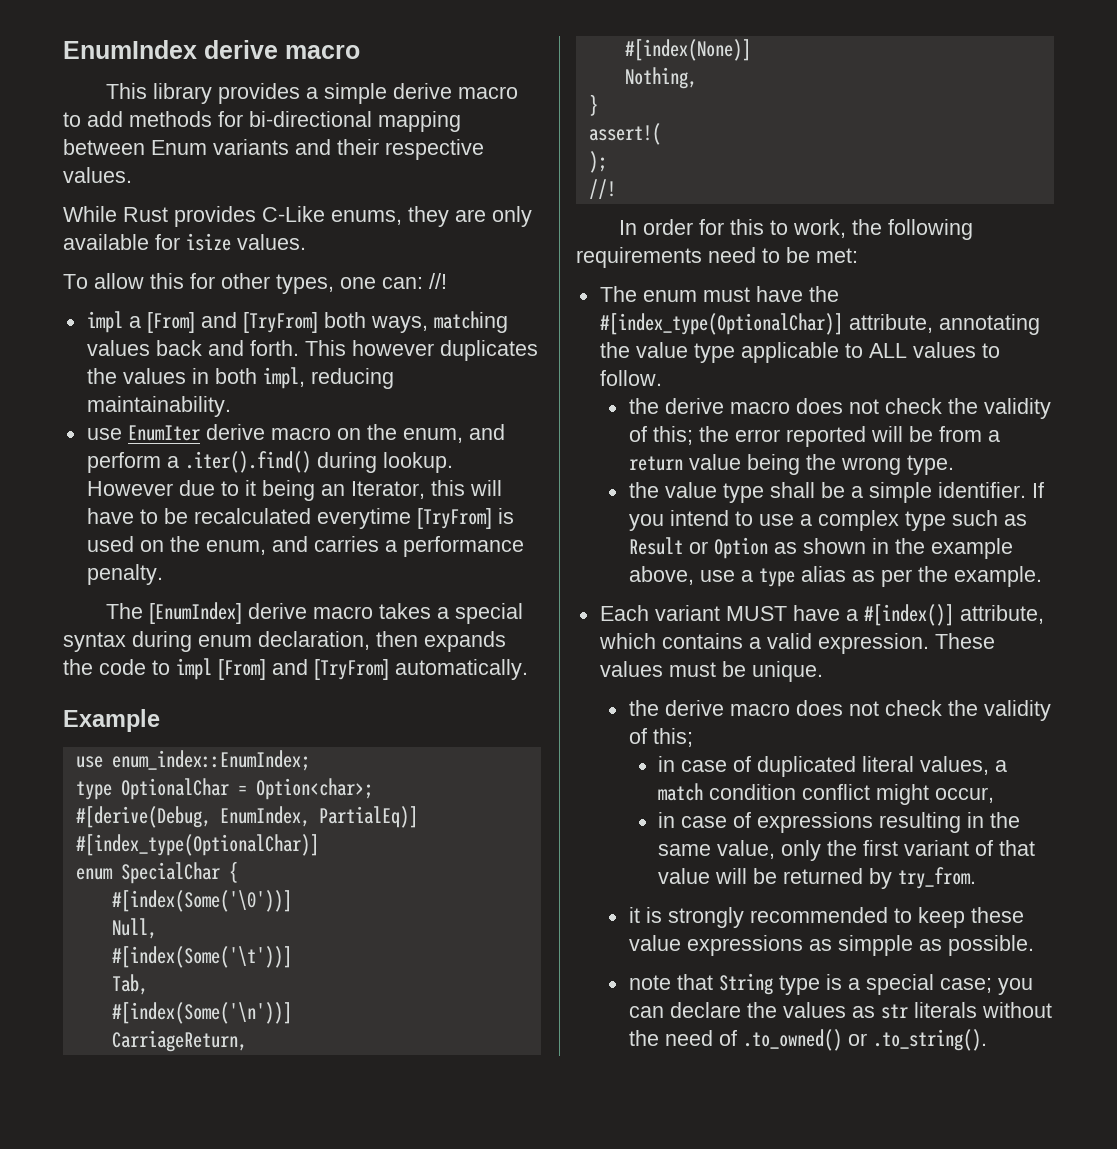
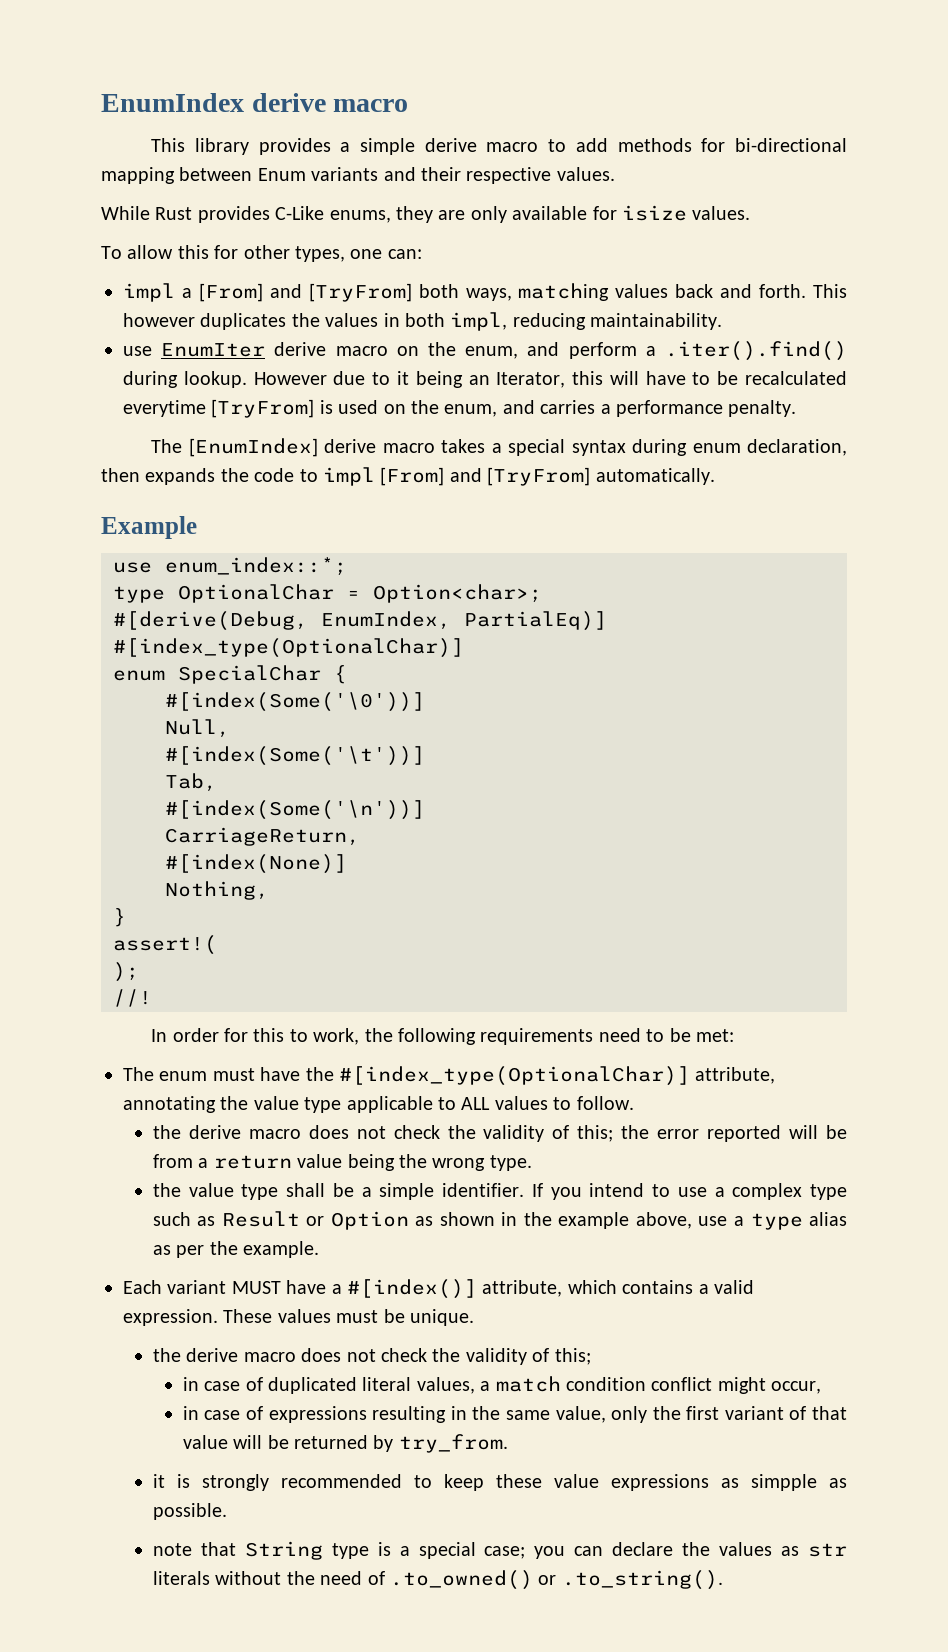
[429,273,447,289] //! -> (422, 254) none
[111,750,310,771] enum_index::EnumIndex; -> [165,557,347,576] enum_index::*;

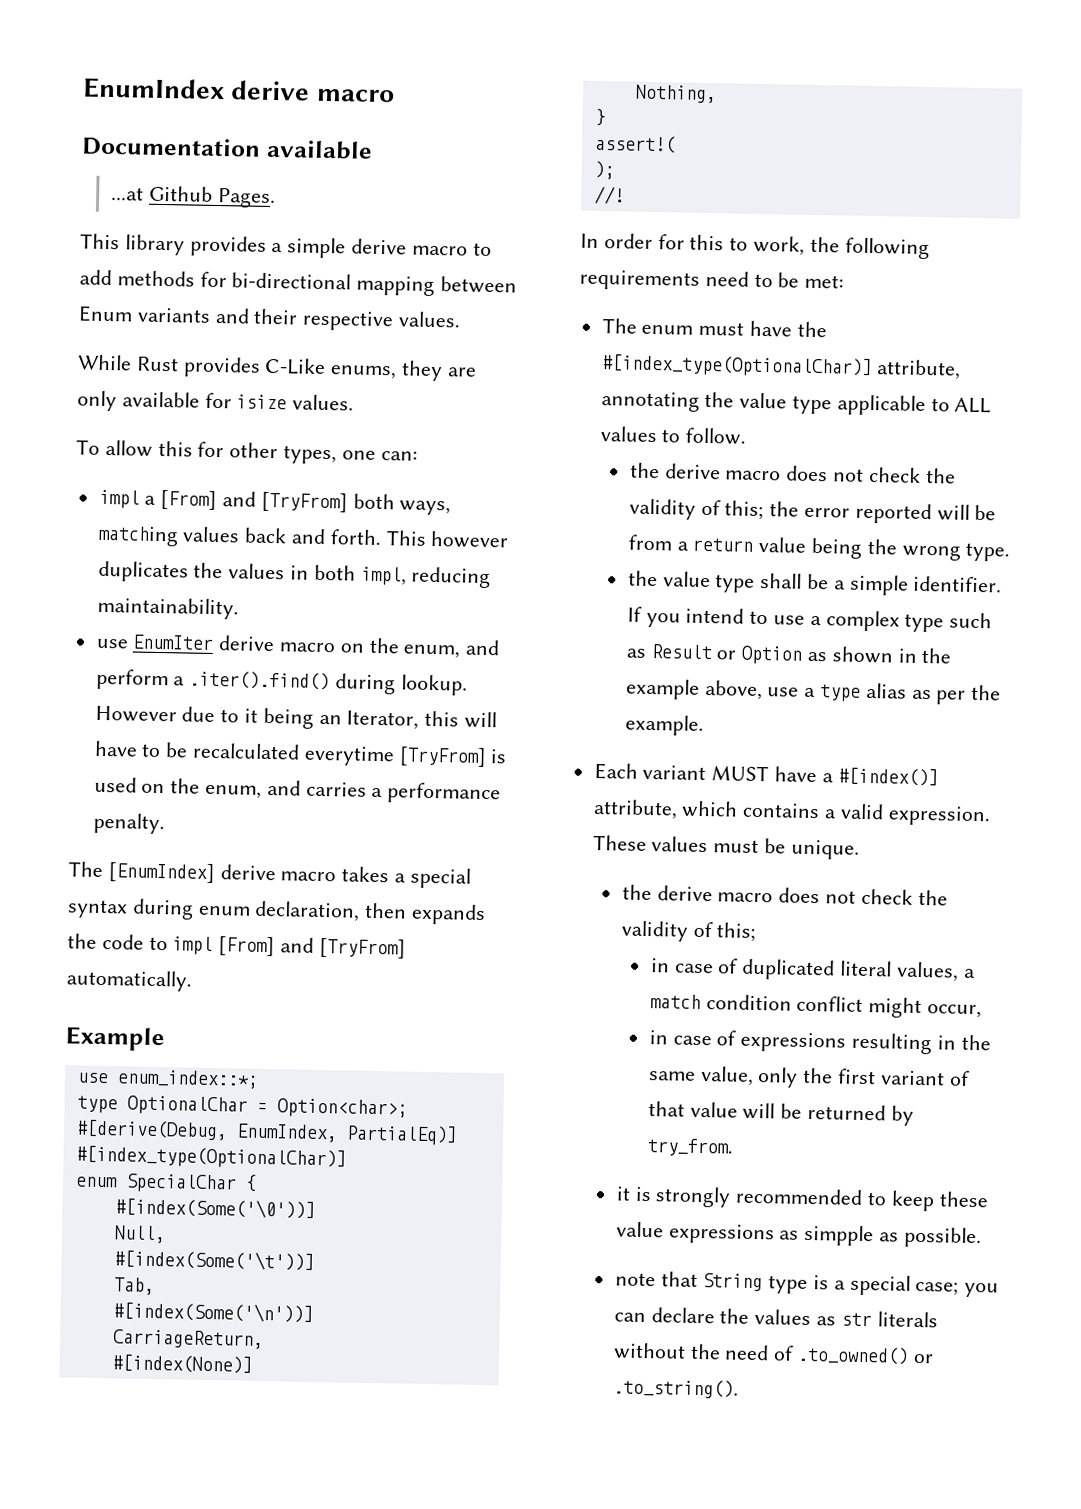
(409, 105) none -> [81,136,373,160] [111,185,276,209] // Documentation available // ...at Github Pages.

